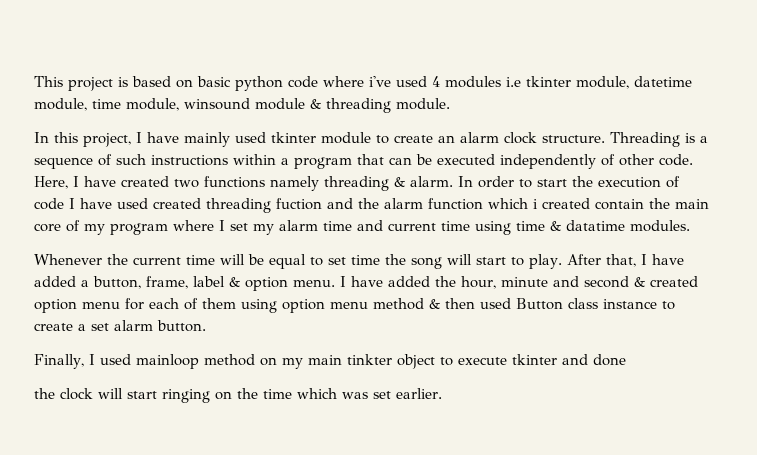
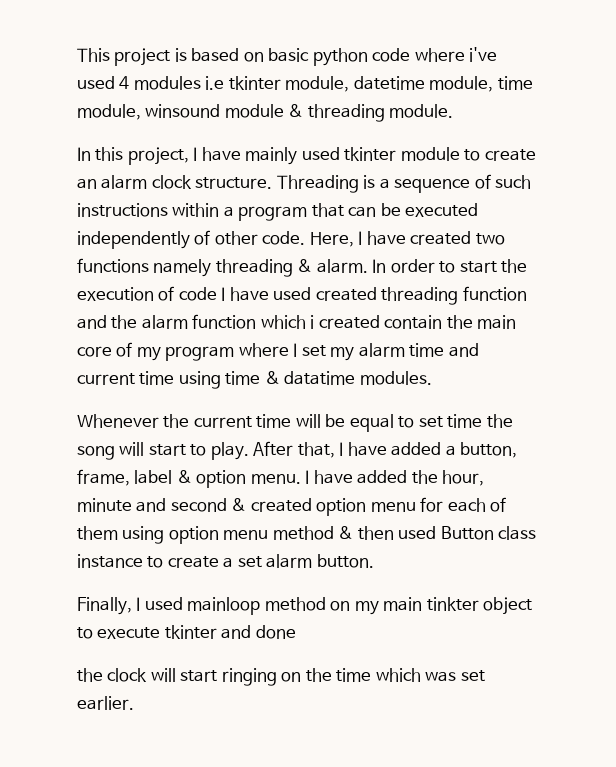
[276,198,322,210] fuction -> [462,286,527,301] function

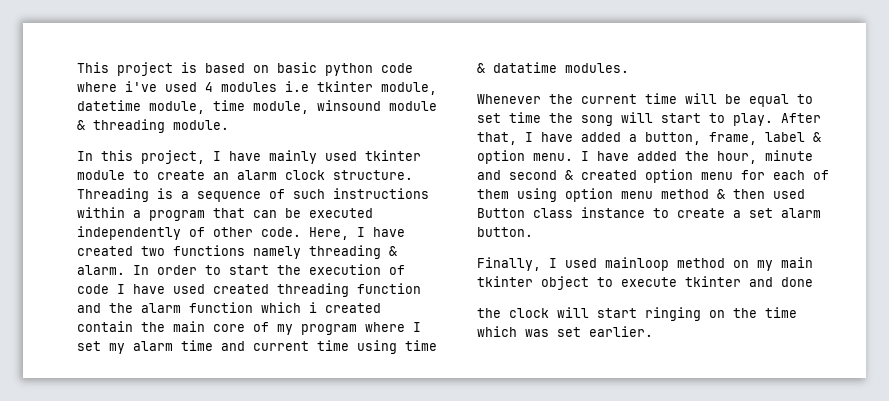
[426,597,479,611] tinkter -> [477,276,533,287] tkinter

